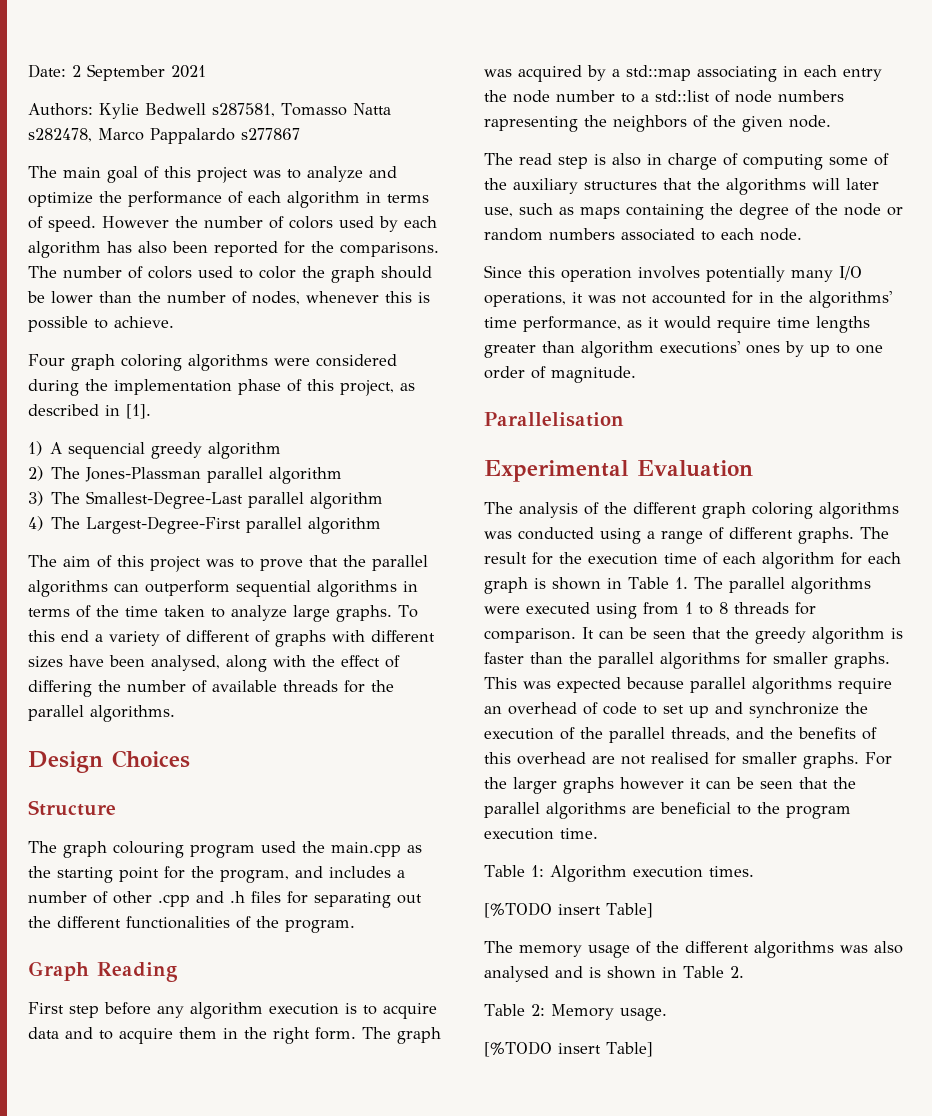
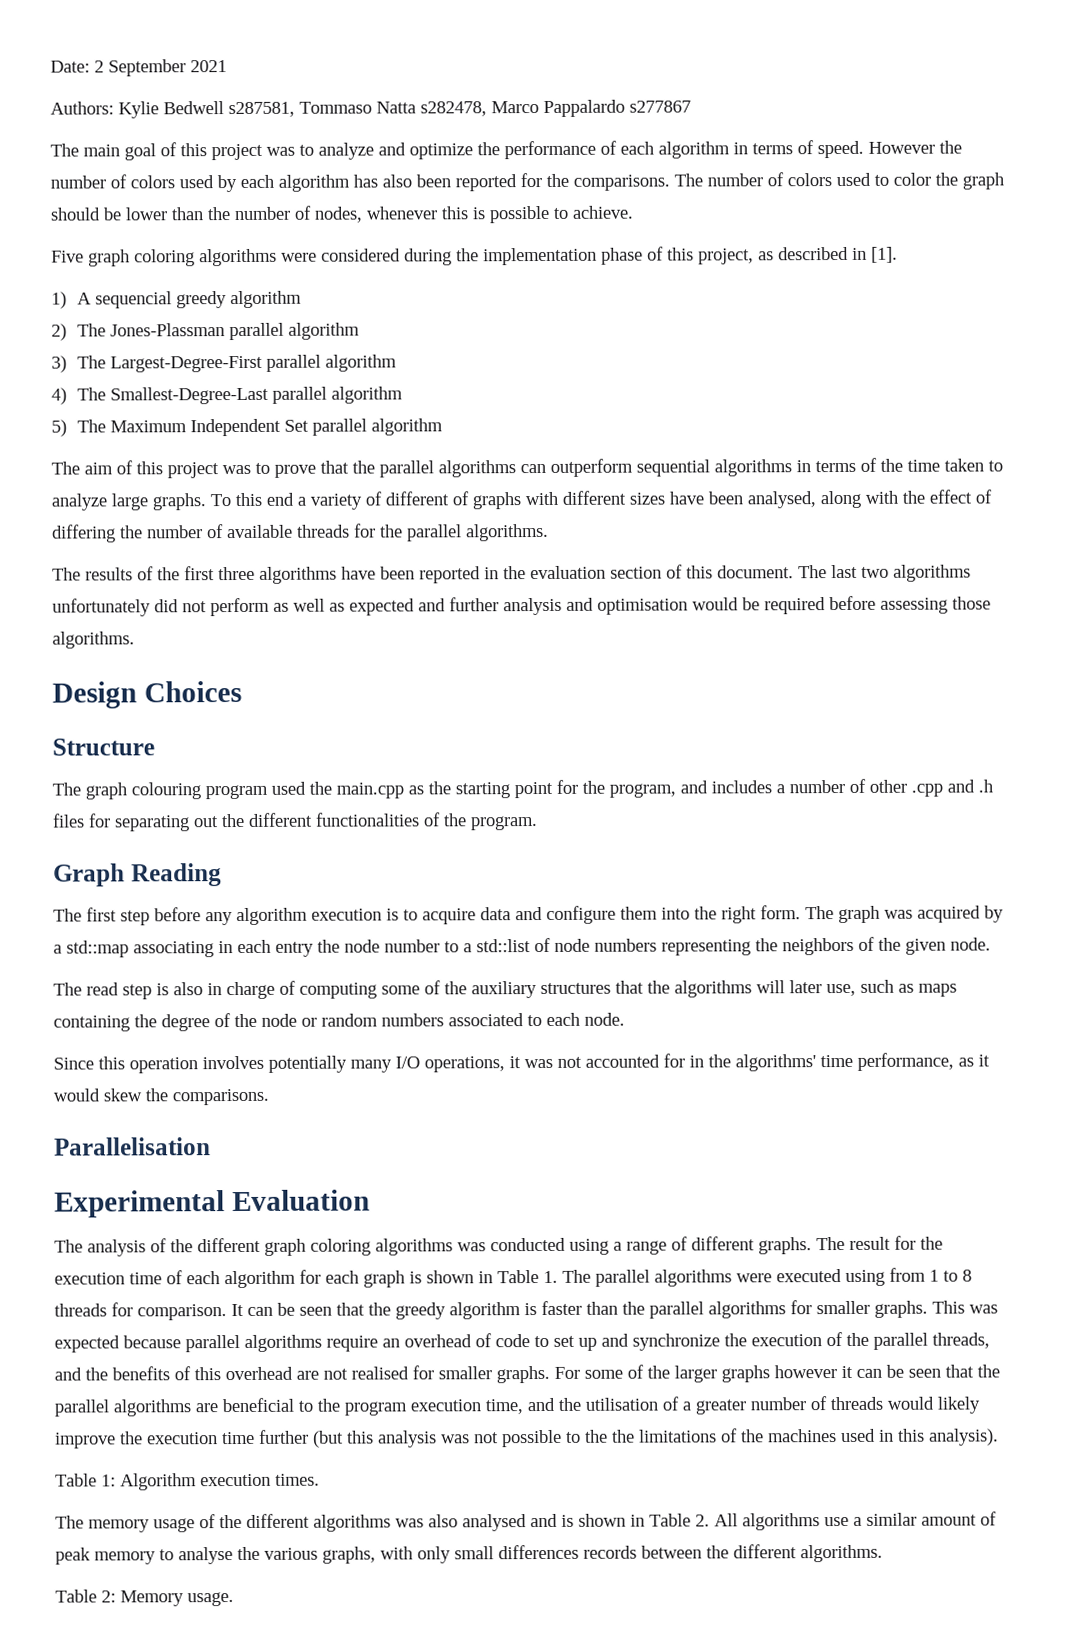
[281,103,347,116] Tomasso -> [299,101,372,114] Tommaso
[28,354,65,367] Four -> [51,250,84,263] Five
[86,491,384,509] [28,516,242,534] Smallest-Degree-Last parallel algorithm // 4) The Largest-Degree-First -> [109,354,397,373] [51,386,403,405] [51,418,309,437] Largest-Degree-First parallel algorithm // 4) The Smallest-Degree-Last parallel algorithm // 5) The Maximum Independent Set
(175, 713) none -> [52,564,971,584] [52,595,991,617] [52,631,135,649] // The results of the first three algorithms have been reported in the evaluation section of this document. The last two algorithms unfortunately did not perform as well as expected and further analysis and optimisation would be required before assessing those algorithms.
[28,1002,64,1014] First -> [53,907,117,922] The first
[99,1027,238,1044] to acquire them in -> [546,905,690,924] configure them into
[484,116,578,132] rapresenting -> [661,939,751,956] representing
[717,316,870,333] [484,341,883,358] [484,366,636,383] require time lengths greater than algorithm executions' ones by up to one order of magnitude. -> [103,1088,269,1106] skew the comparisons.
(892, 758) none -> [584,1364,644,1379] some of
[560,828,598,839] time. -> [485,1396,980,1415] [55,1428,999,1449] time, and the utilisation of a greater number of threads would likely improve the execution time further (but this analysis was not possible to the the limitations of the machines used in this analysis).
[484,902,653,918] // [%TODO insert Table] -> (320, 1479) none
(744, 972) none -> [714,1511,997,1531] [55,1544,883,1565] All algorithms use a similar amount of peak memory to analyse the various graphs, with only small differences records between the different algorithms.
[484,1041,653,1057] // [%TODO insert Table] -> (234, 1599) none

